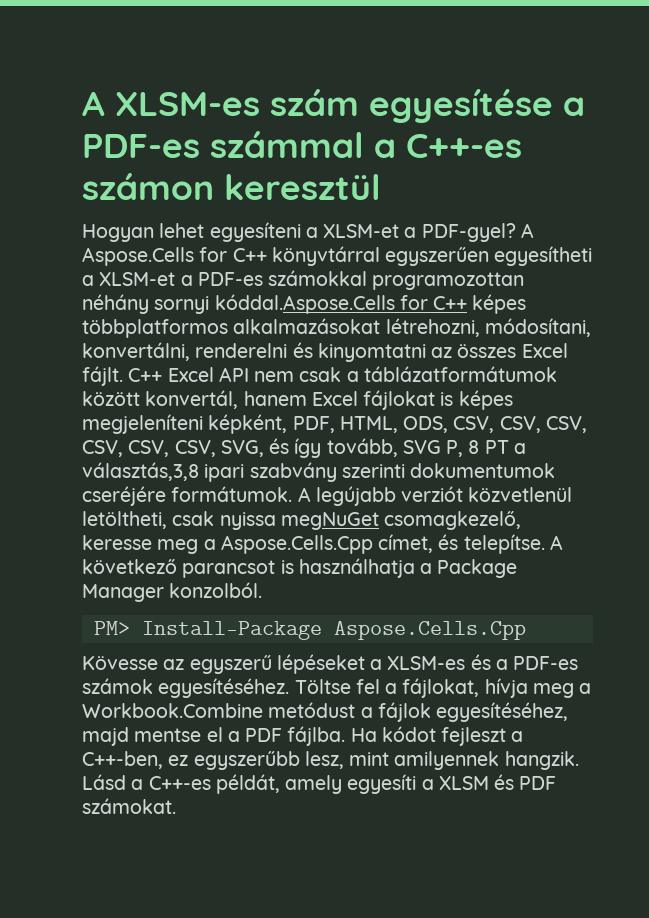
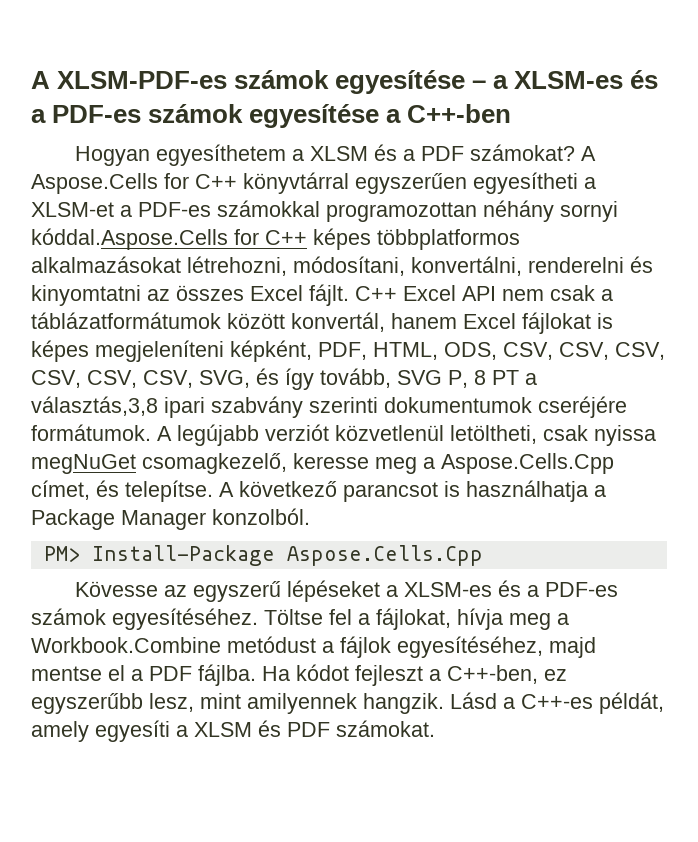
[82,89,585,123] [82,131,522,158] [82,173,381,200] [82,222,516,242] A XLSM-es szám egyesítése a PDF-es számmal a C++-es számon keresztül // Hogyan lehet egyesíteni a XLSM-et a PDF-gyel? -> [31,70,659,94] [31,104,512,128] [75,144,576,166] A XLSM-PDF-es számok egyesítése – a XLSM-es és a PDF-es számok egyesítése a C++-ben // Hogyan egyesíthetem a XLSM és a PDF számokat?

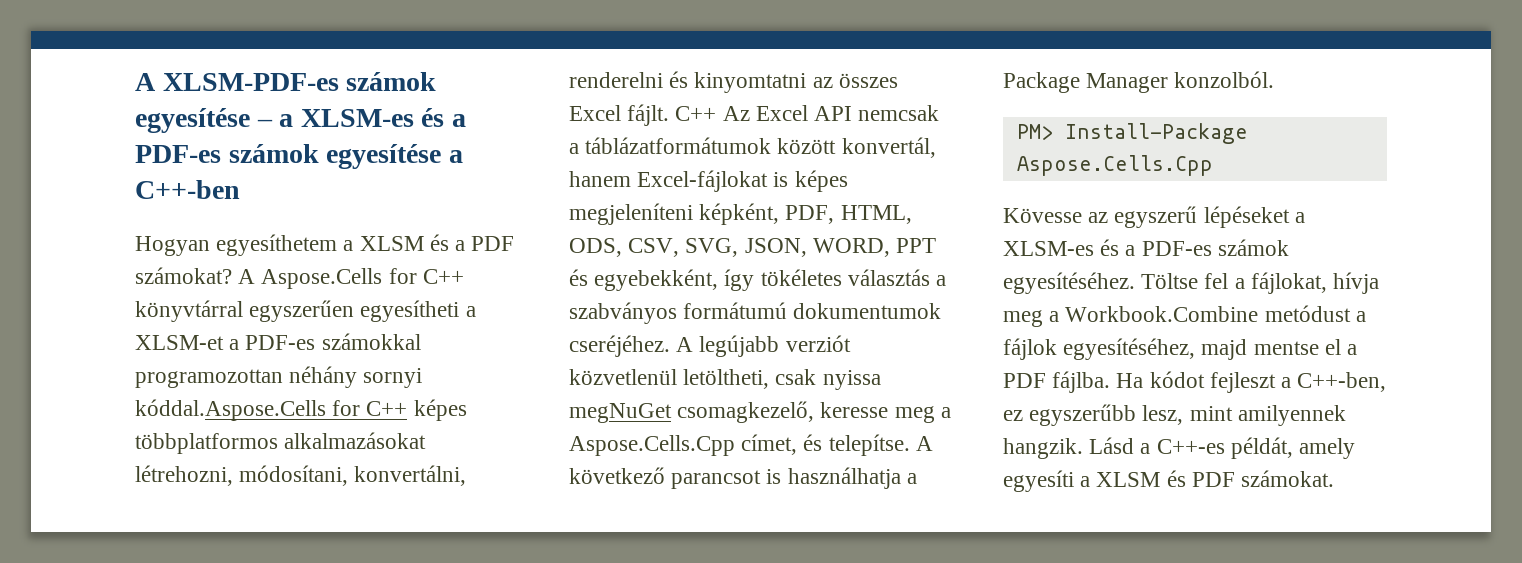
(397, 293) none -> [722,106,750,121] Az
[502,285,595,301] nem csak -> [858,105,940,121] nemcsak
[463,312,591,334] Excel fájlokat -> [637,170,769,192] Excel-fájlokat
[559,342,665,360] [31,368,537,390] [31,396,627,418] [31,424,151,441] CSV, CSV, CSV, CSV, CSV, SVG, és így tovább, SVG P, 8 PT a választás,3,8 ipari szabvány szerinti dokumentumok cseréjére formátumok. -> [685,238,937,257] [569,269,947,291] [569,302,942,324] [569,335,670,357] SVG, JSON, WORD, PPT és egyebekként, így tökéletes választás a szabványos formátumú dokumentumok cseréjéhez.

